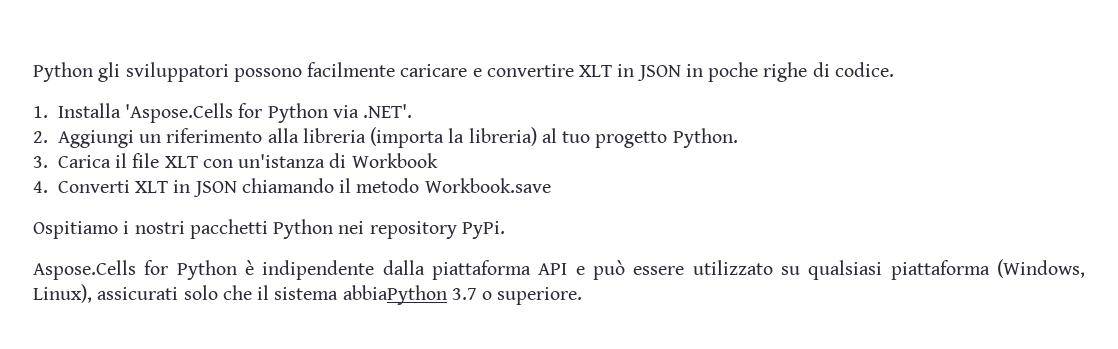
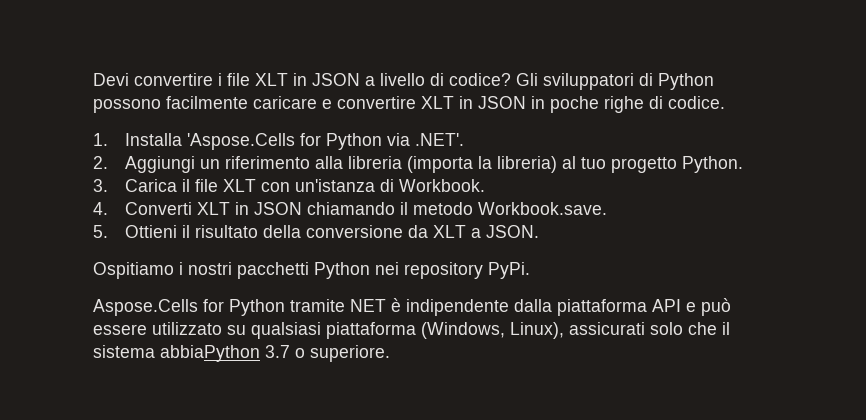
[33,62,229,82] Python gli sviluppatori -> [93,73,714,90] Devi convertire i file XLT in JSON a livello di codice? Gli sviluppatori di Python
[351,153,438,168] Workbook -> [398,179,485,192] Workbook.
[424,178,551,193] Workbook.save -> [477,202,607,215] [93,225,539,238] Workbook.save. // 5. Ottieni il risultato della conversione da XLT a JSON.
(237, 270) none -> [290,299,386,312] tramite NET

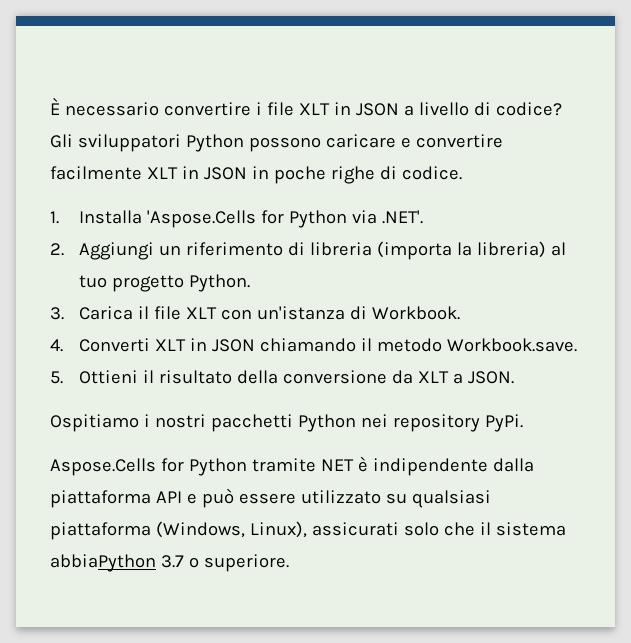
[93,73,129,86] Devi -> [50,98,159,116] È necessario
[639,73,653,86] di -> (181, 143) none
[166,96,248,109] facilmente -> (321, 144) none
(416, 102) none -> [50,166,142,180] facilmente
[314,156,343,169] alla -> [287,242,305,256] di

